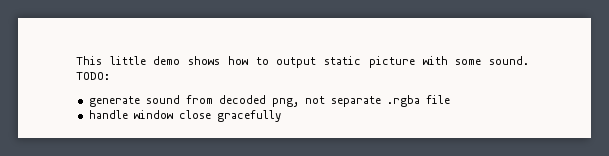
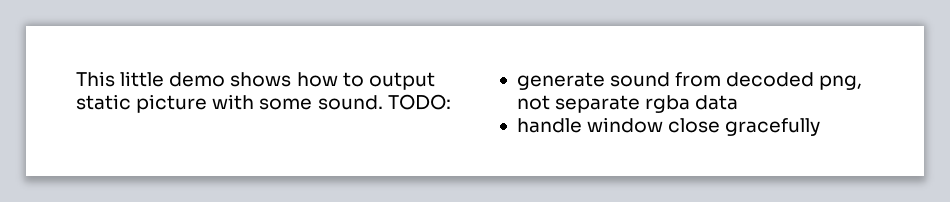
[386,95,450,107] .rgba file -> [645,95,739,113] rgba data

